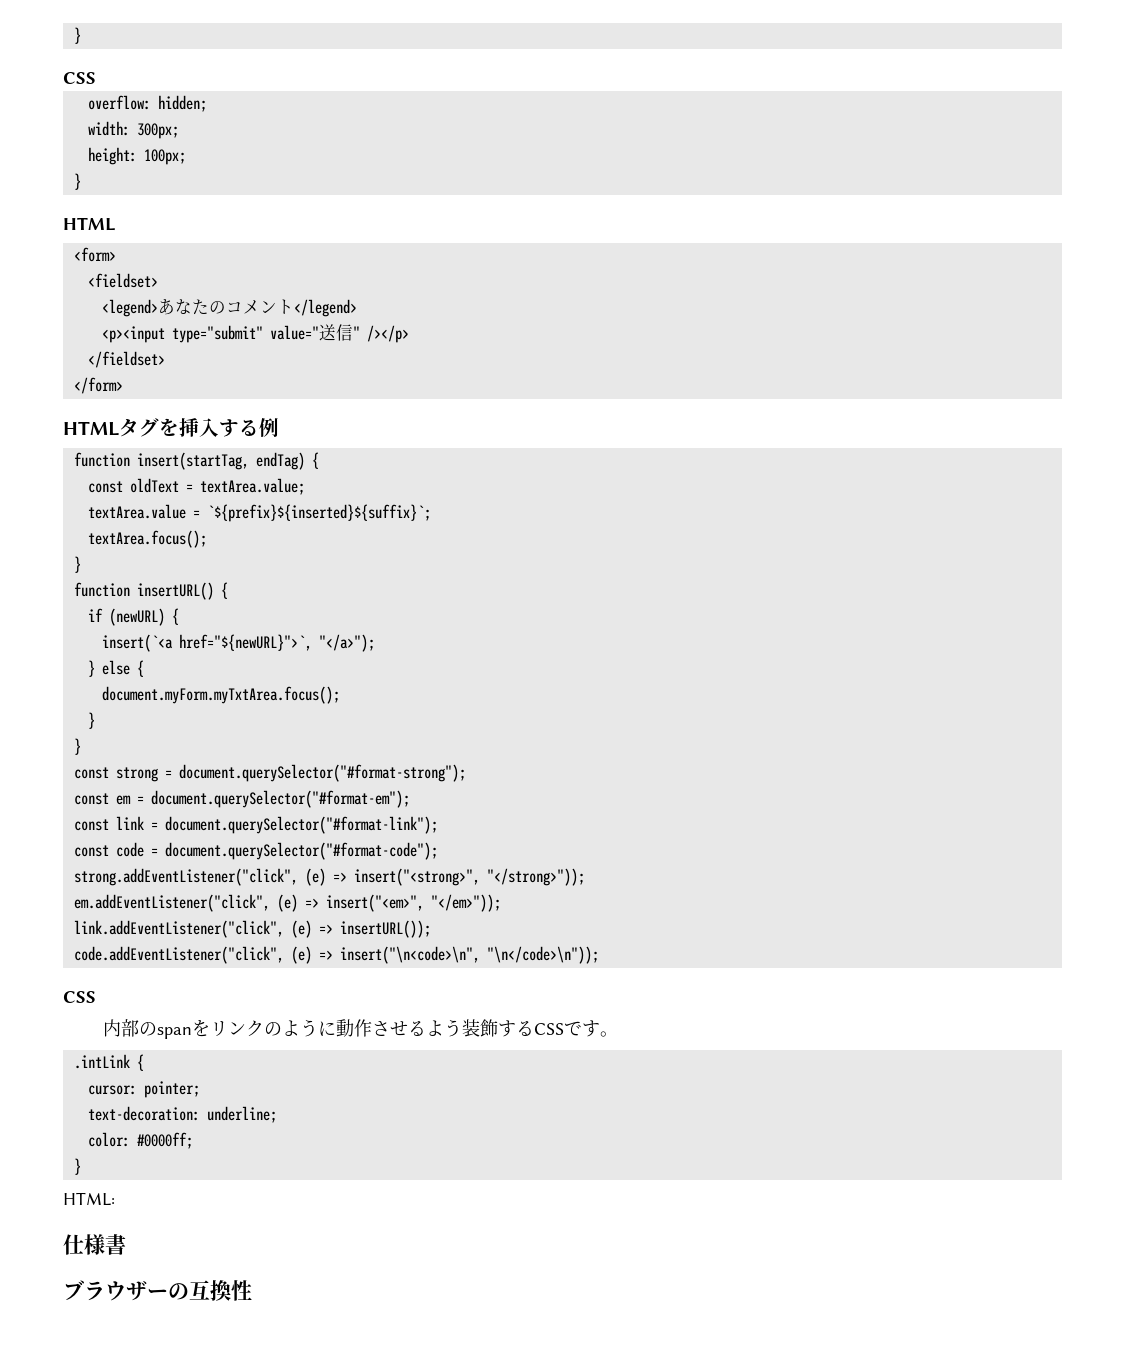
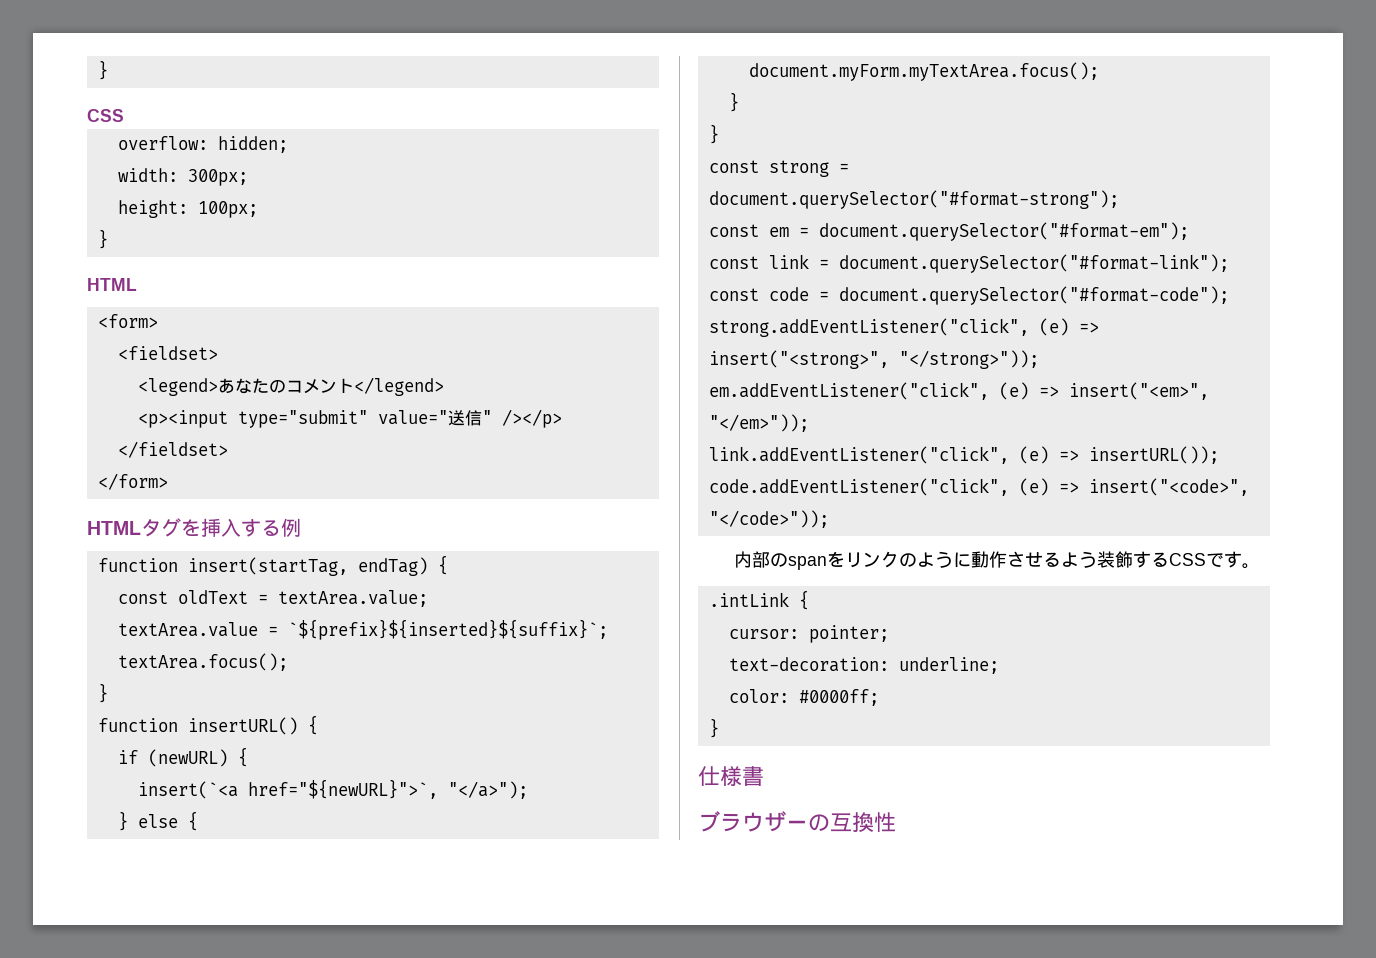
[101,686,340,704] document.myForm.myTxtArea.focus(); -> [748,62,1099,81] document.myForm.myTextArea.focus();
[339,946,599,964] [63,991,96,1003] insert("\n<code>\n", "\n</code>\n")); // CSS -> [1088,478,1249,496] [708,510,829,528] insert("<code>", "</code>"));
[63,1192,115,1206] // HTML: -> (719, 728) none

